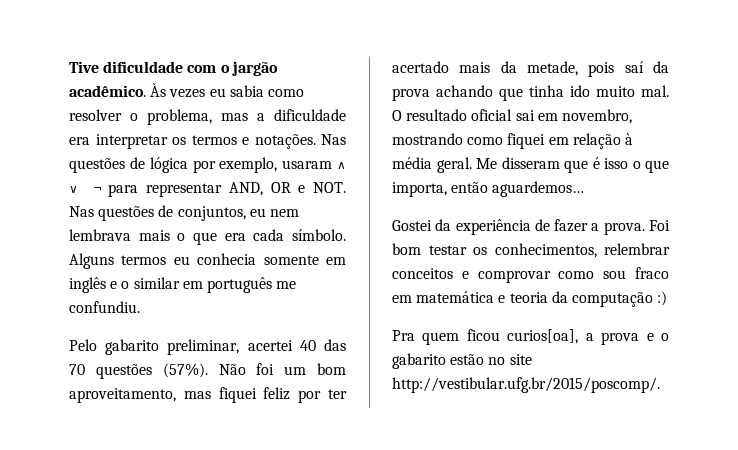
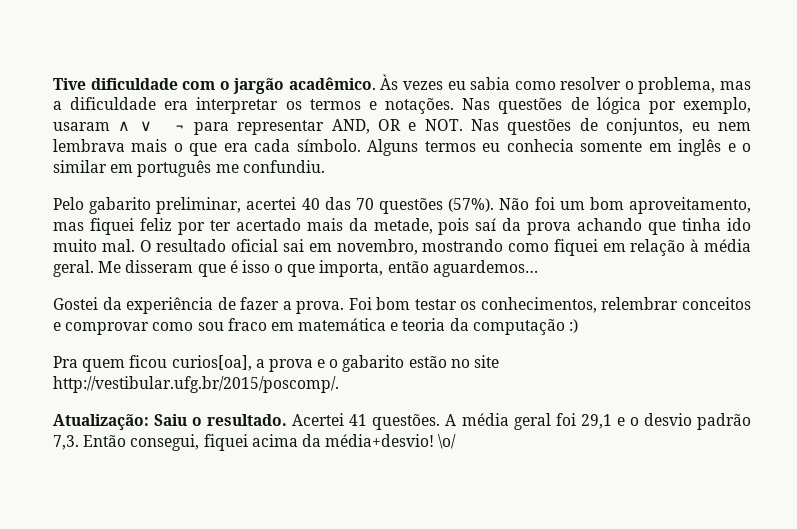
(660, 385) none -> [53,413,752,431] [53,434,457,451] // Atualização: Saiu o resultado. Acertei 41 questões. A média geral foi 29,1 e o desvio padrão 7,3. Então consegui, fiquei acima da média+desvio! \o/

